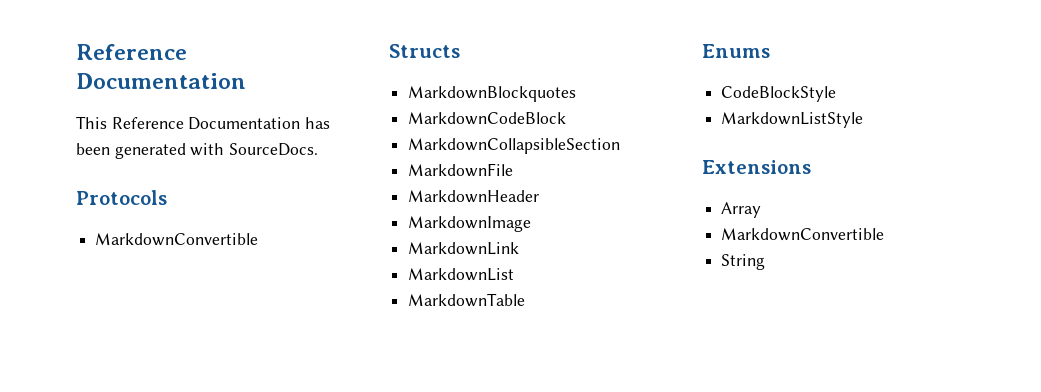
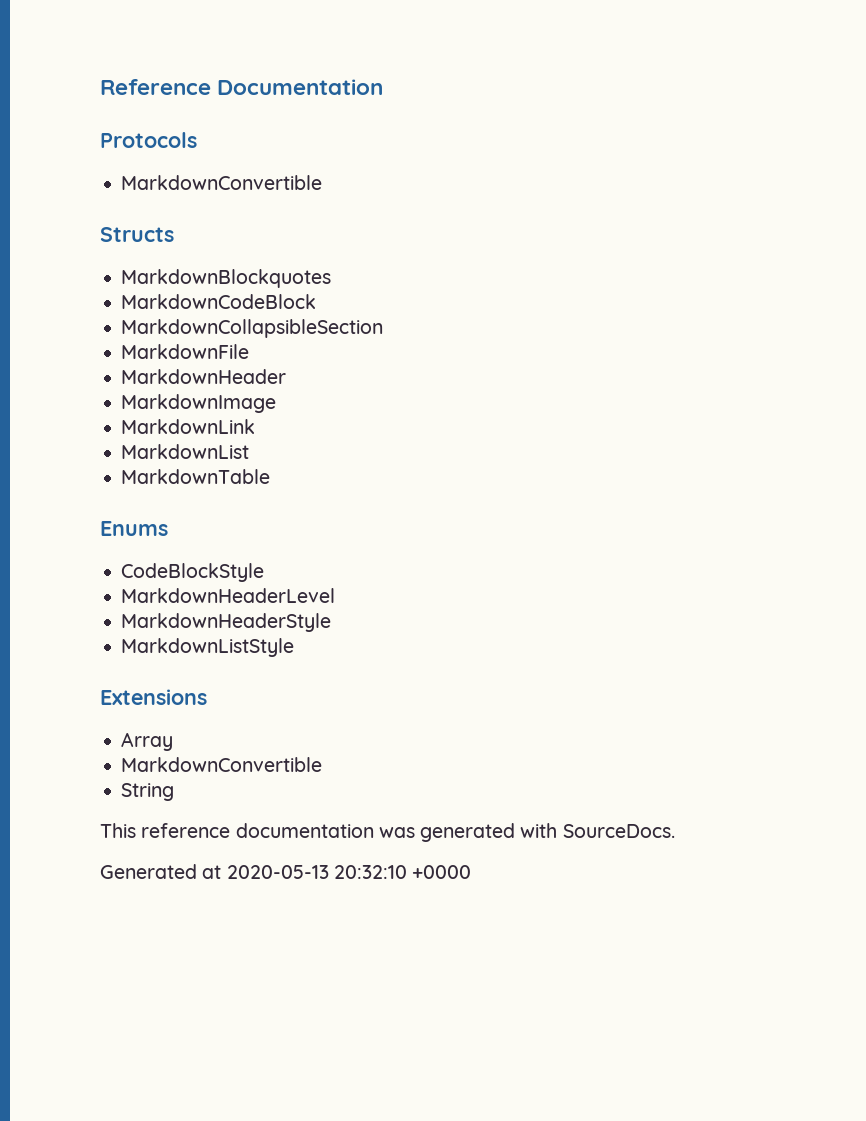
[76,44,187,60] [76,73,246,89] [76,116,331,130] [76,143,319,159] Reference Documentation // This Reference Documentation has been generated with SourceDocs. -> [100,79,384,95] Reference Documentation
(837, 94) none -> [121,588,336,603] [121,613,332,632] // MarkdownHeaderLevel // MarkdownHeaderStyle
(766, 262) none -> [100,823,675,842] [100,864,472,879] // This reference documentation was generated with SourceDocs. // Generated at 2020-05-13 20:32:10 +0000

